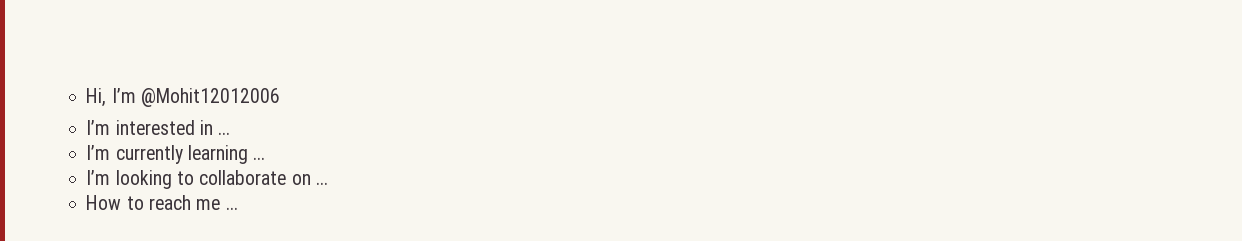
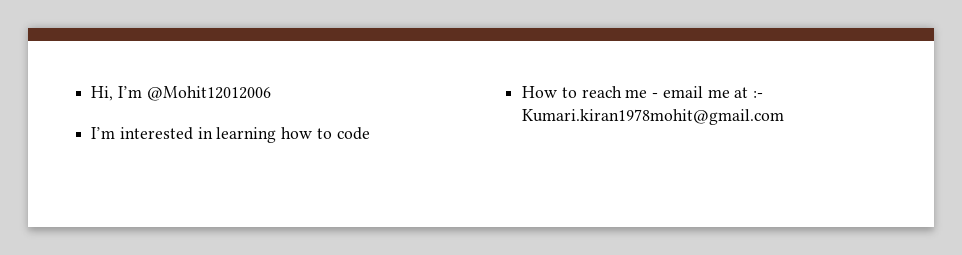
[218,132,231,135] [86,145,266,164] [86,170,328,189] [86,195,238,210] ... // I’m currently learning ... // I’m looking to collaborate on ... // How to reach me ... -> [216,127,370,143] [522,86,764,98] [522,109,785,125] learning how to code // How to reach me - email me at :- Kumari.kiran1978mohit@gmail.com

